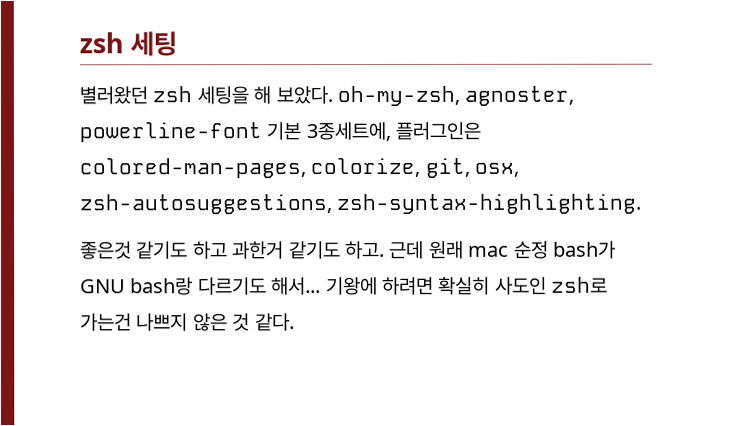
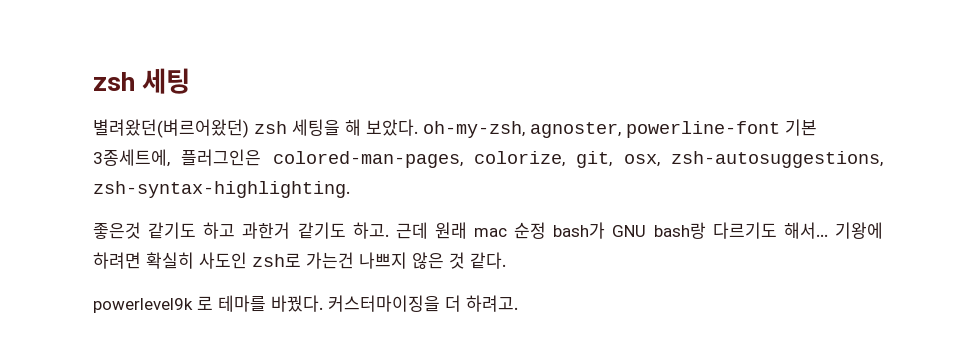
[79,86,148,105] 별러왔던 -> [93,119,249,138] 별려왔던(벼르어왔던)
(295, 322) none -> [93,295,518,313] // powerlevel9k 로 테마를 바꿨다. 커스터마이징을 더 하려고.

